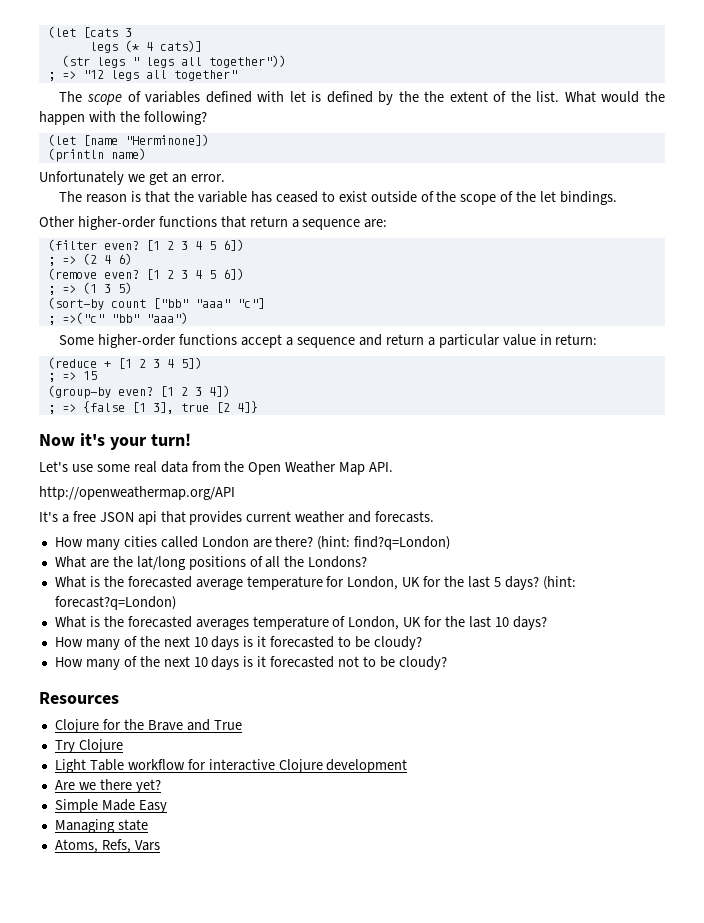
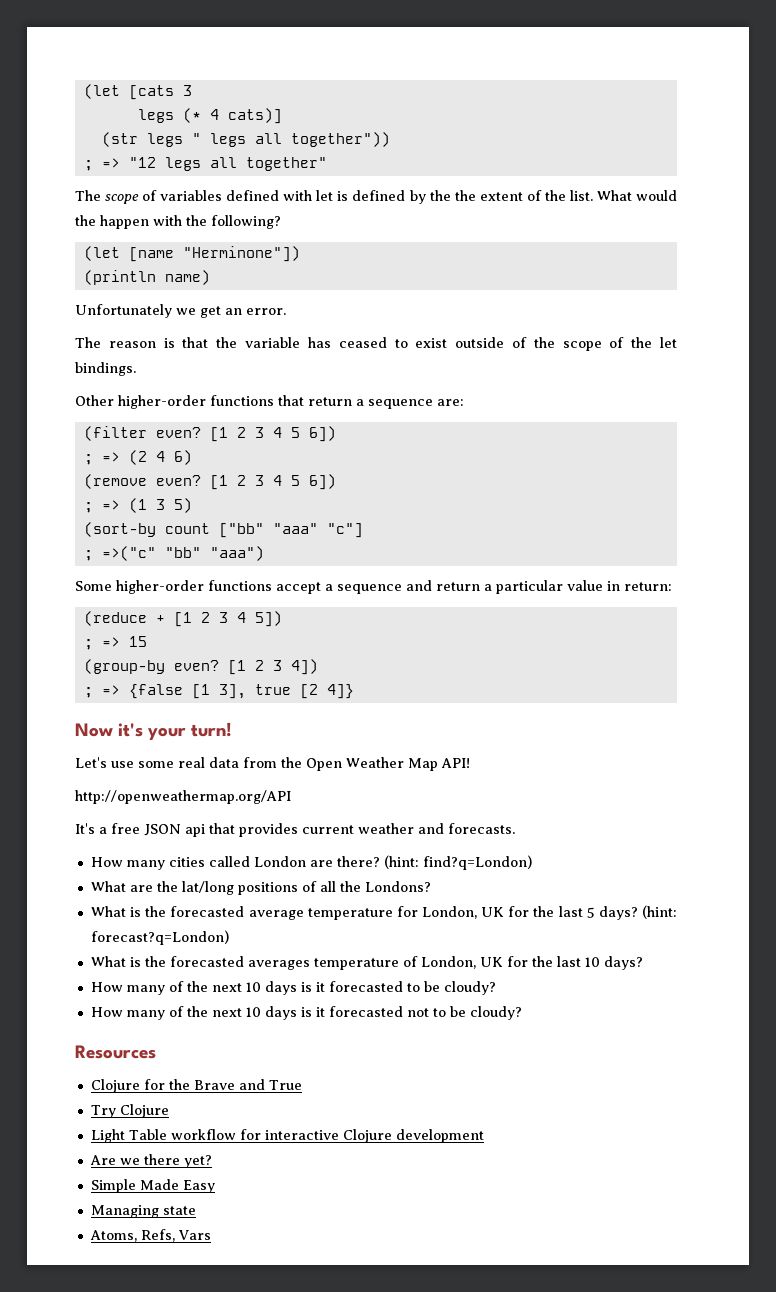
[124,134,209,146] "Herminone]) -> [182,246,300,262] "Herminone"])
[369,462,394,472] API. -> [441,758,470,768] API!

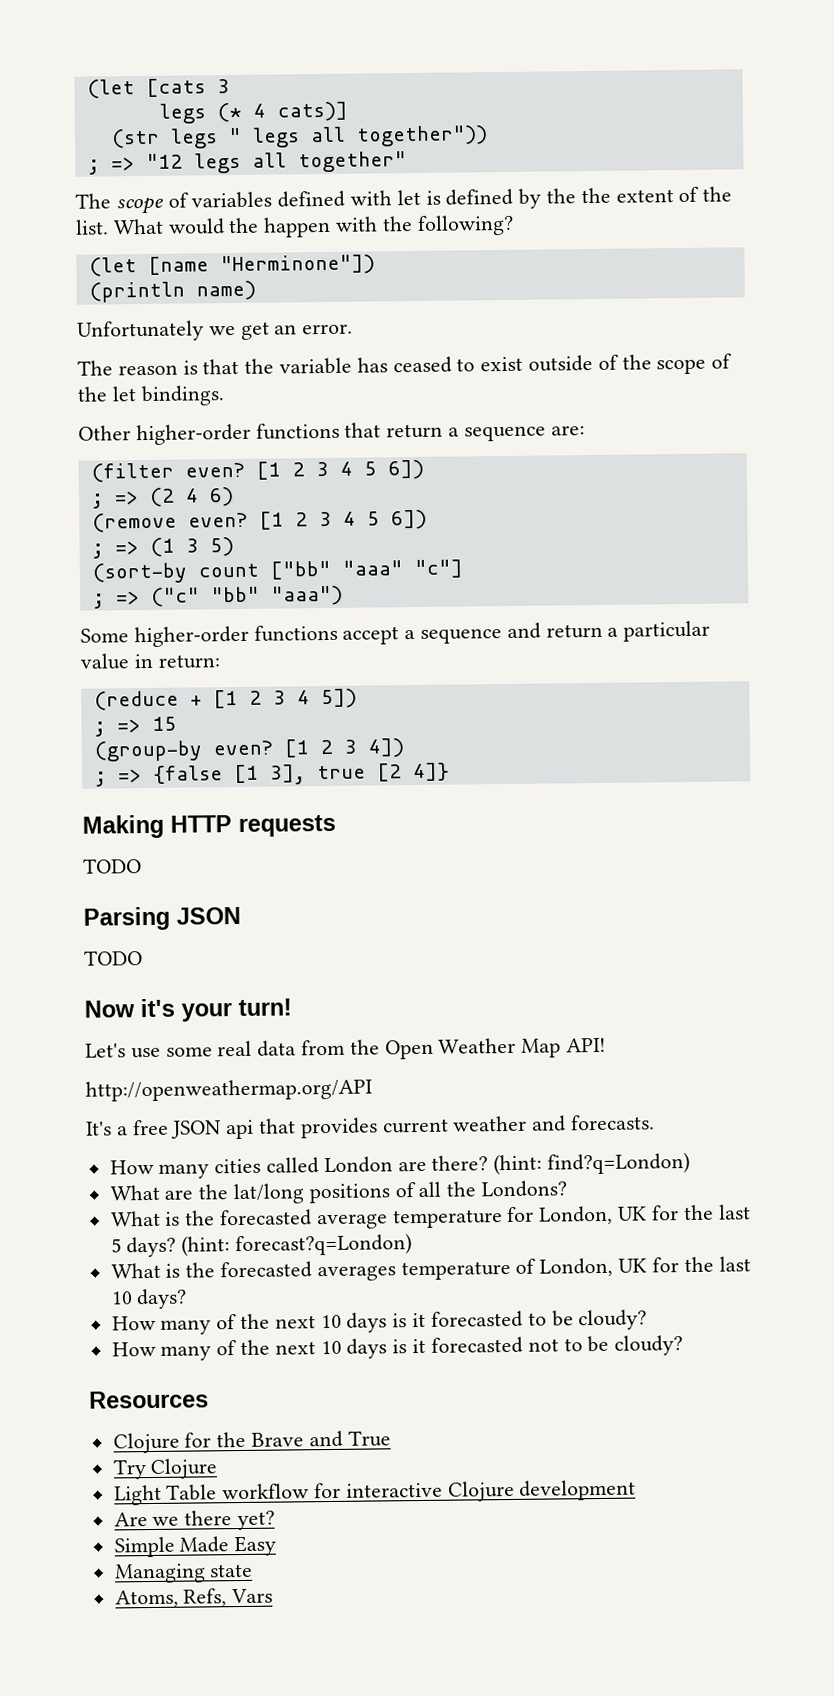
[101,546,156,561] =>("c" -> [115,587,200,607] => ("c"
(354, 691) none -> [82,814,336,839] [83,858,142,874] [83,906,241,931] [84,950,143,966] // Making HTTP requests // TODO // Parsing JSON // TODO

